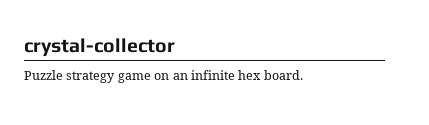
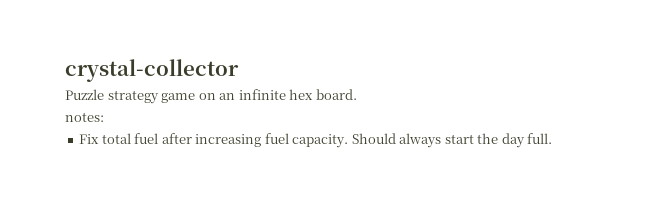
(303, 75) none -> [65,112,104,122] [79,133,553,148] // notes: // Fix total fuel after increasing fuel capacity. Should always start the day full.

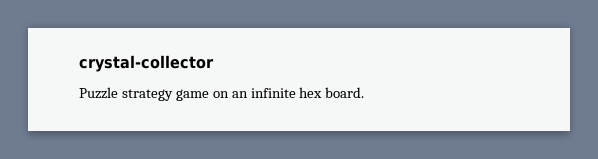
[65,112,104,122] [79,133,553,148] // notes: // Fix total fuel after increasing fuel capacity. Should always start the day full. -> (365, 92) none

